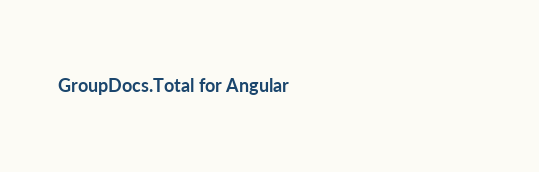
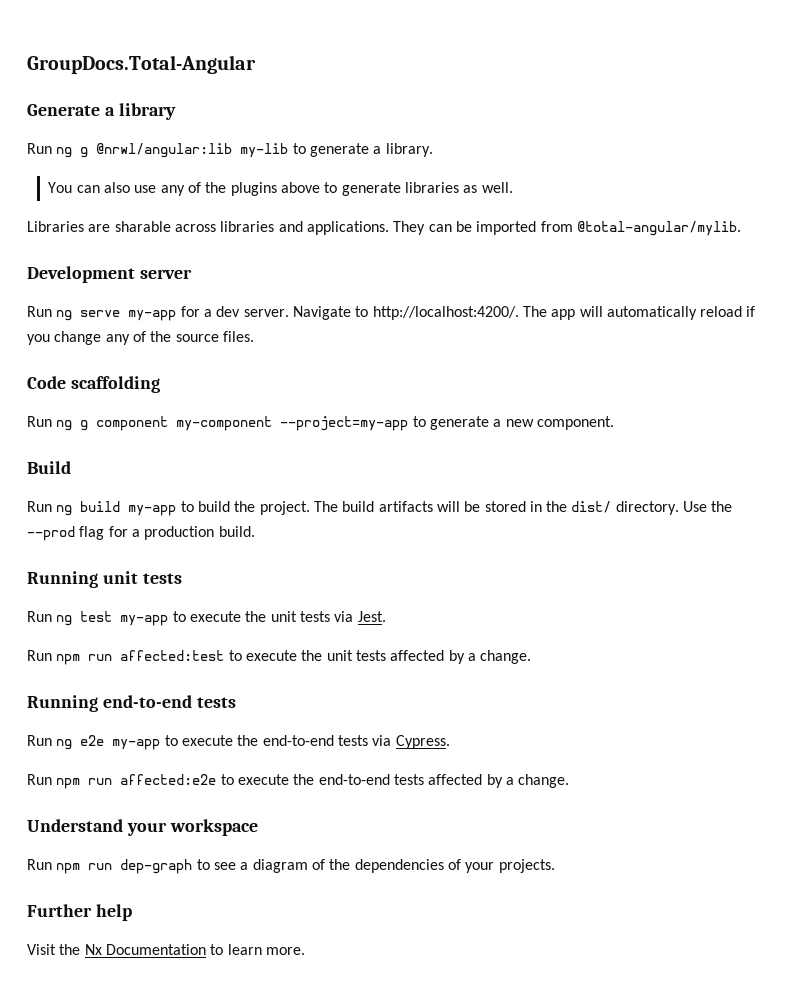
[58,78,290,95] GroupDocs.Total for Angular -> [27,55,256,74] [27,103,176,120] [27,143,433,158] [48,182,513,196] [27,221,741,236] [27,266,192,283] [27,306,756,321] [27,331,254,345] [27,376,160,393] [27,416,614,431] [27,461,71,474] [27,501,733,516] [27,526,255,541] [27,571,182,588] [27,611,386,626] [27,650,532,665] [27,695,236,712] [27,735,450,750] [27,774,570,789] [27,819,258,836] [27,859,555,874] [27,904,132,921] [27,944,305,955] GroupDocs.Total-Angular // Generate a library // Run ng g @nrwl/angular:lib my-lib to generate a library. // You can also use any of the plugins above to generate libraries as well. // Libraries are sharable across libraries and applications. They can be imported from @total-angular/mylib. // Development server // Run ng serve my-app for a dev server. Navigate to http://localhost:4200/. The app will automatically reload if you change any of the source files. // Code scaffolding // Run ng g component my-component --project=my-app to generate a new component. // Build // Run ng build my-app to build the project. The build artifacts will be stored in the dist/ directory. Use the --prod flag for a production build. // Running unit tests // Run ng test my-app to execute the unit tests via Jest. // Run npm run affected:test to execute the unit tests affected by a change. // Running end-to-end tests // Run ng e2e my-app to execute the end-to-end tests via Cypress. // Run npm run affected:e2e to execute the end-to-end tests affected by a change. // Understand your workspace // Run npm run dep-graph to see a diagram of the dependencies of your projects. // Further help // Visit the Nx Documentation to learn more.

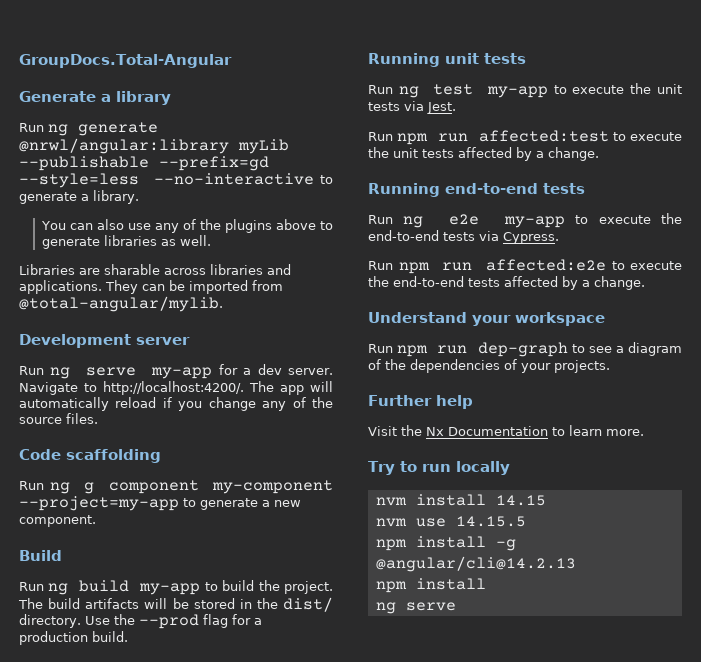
[80,143,289,158] g @nrwl/angular:lib my-lib -> [78,122,158,136] [19,138,289,154] [19,156,269,171] [19,173,314,188] generate @nrwl/angular:library myLib --publishable --prefix=gd --style=less --no-interactive
(305, 951) none -> [368,461,510,475] [375,494,546,506] [375,516,526,527] [375,536,516,551] [375,556,576,572] [375,578,486,593] [375,602,456,614] // Try to run locally // nvm install 14.15 // nvm use 14.15.5 // npm install -g @angular/cli@14.2.13 // npm install // ng serve

